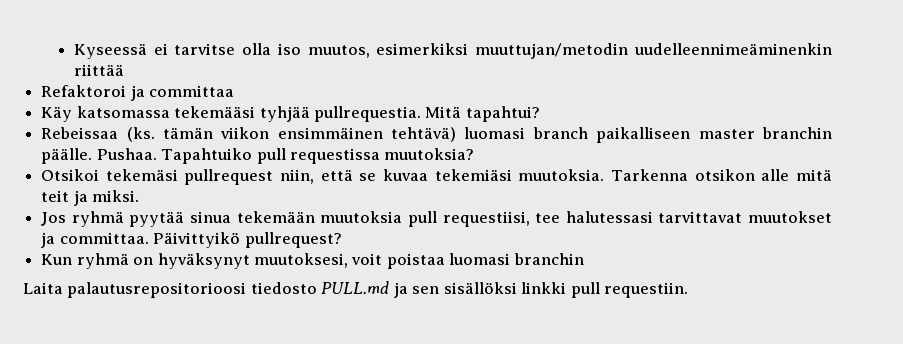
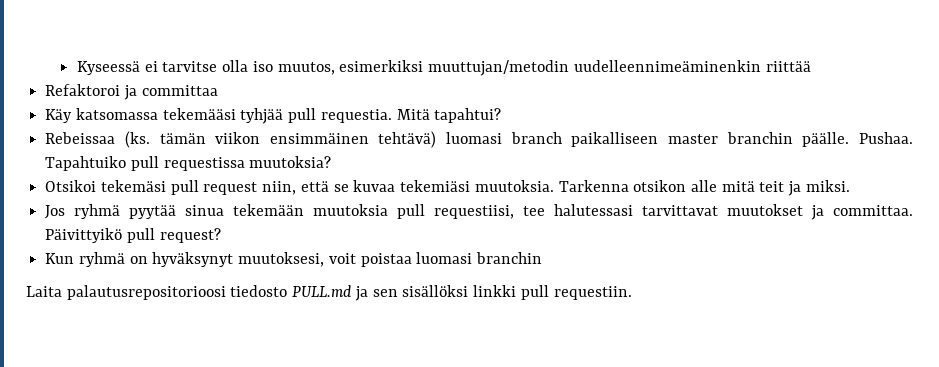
[313,106,421,122] pullrequestia. -> [288,108,392,123] pull requestia.
[184,169,274,185] pullrequest -> [170,180,258,195] pull request
[244,232,342,248] pullrequest? -> [126,228,221,243] pull request?

